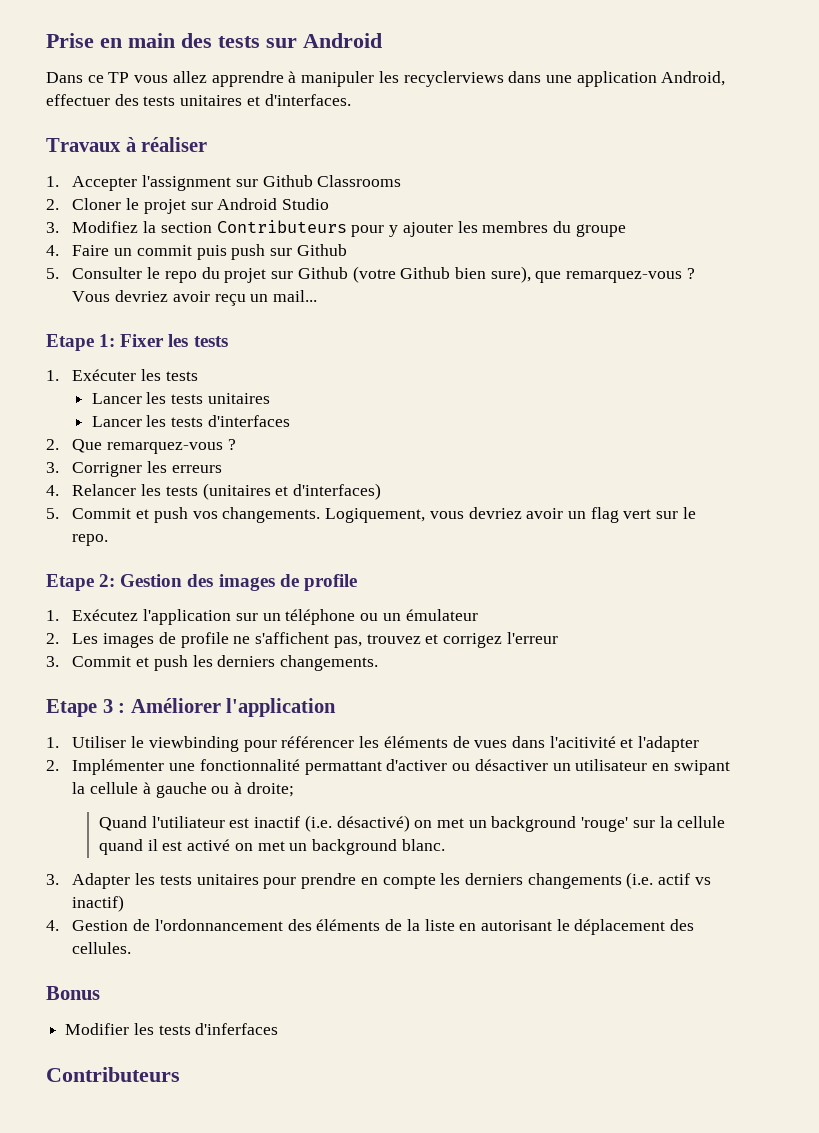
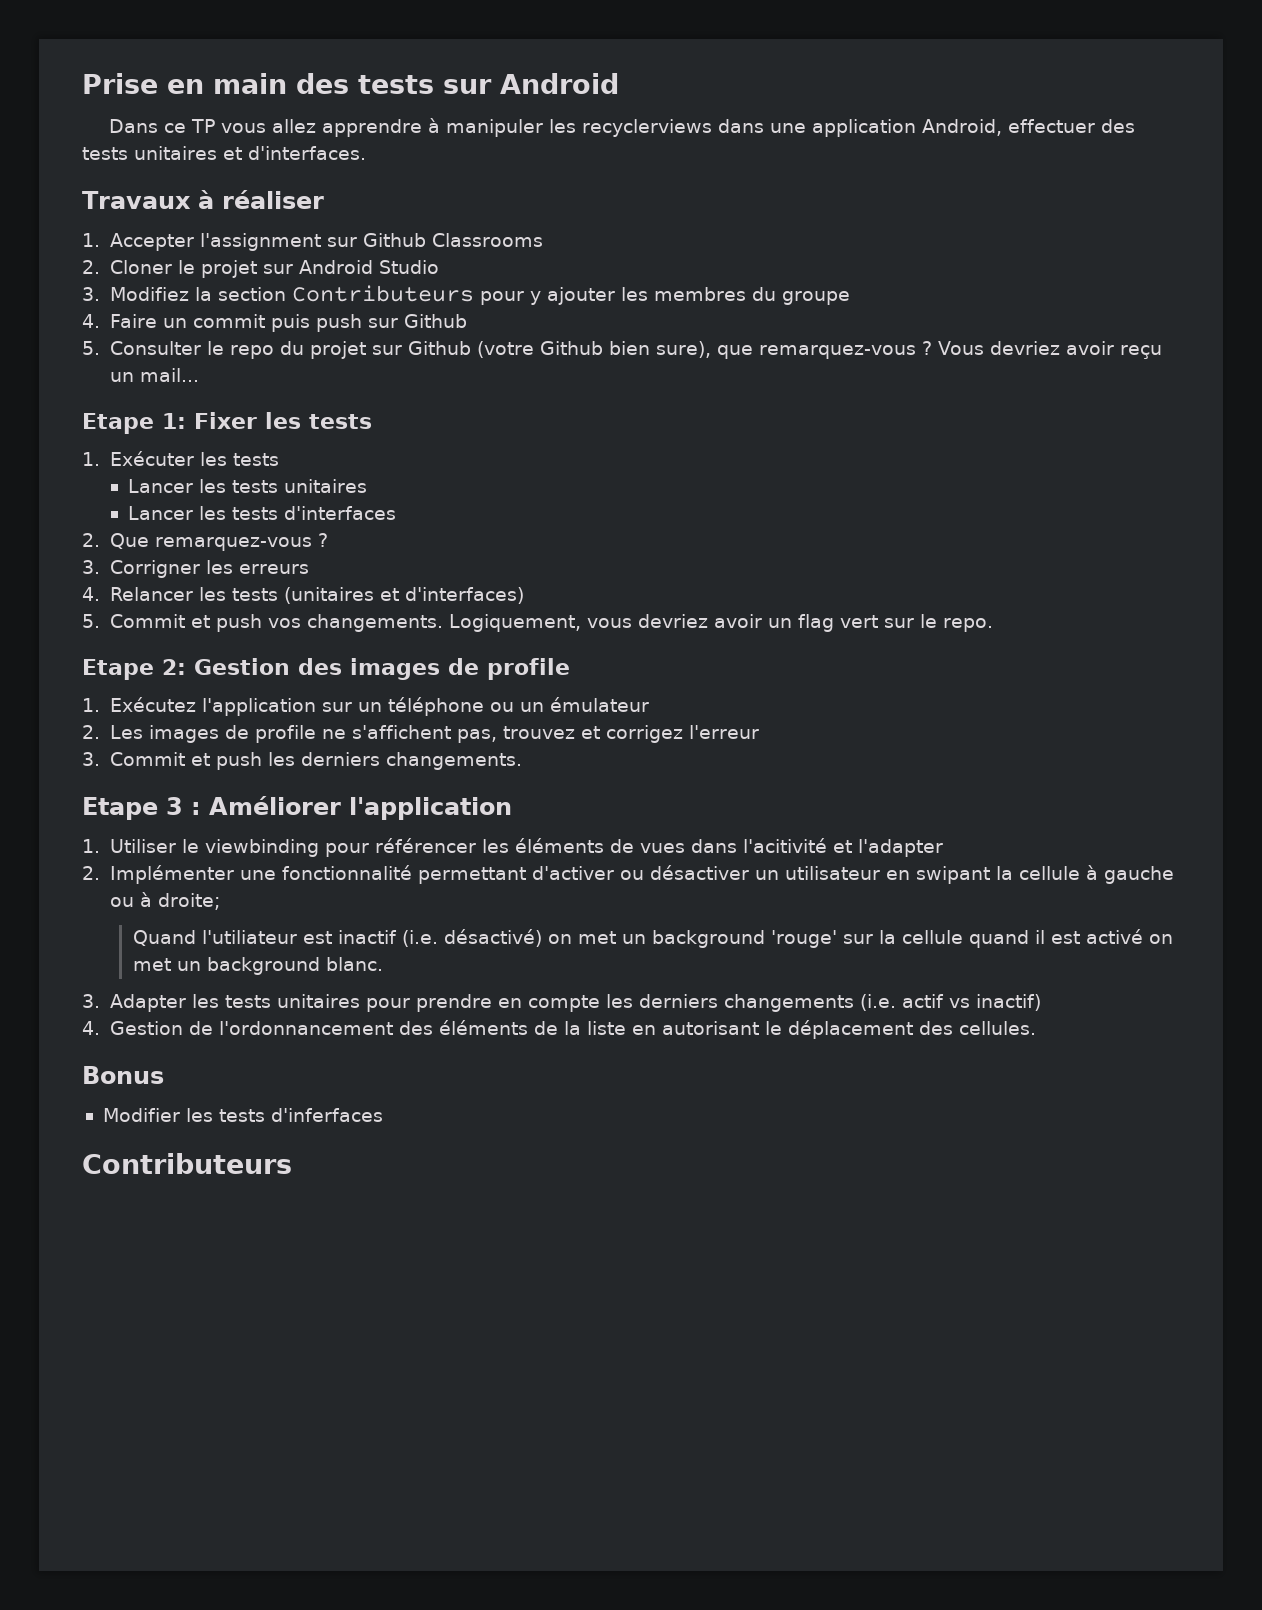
[304,761,382,775] permattant -> [417,867,526,884] permettant

